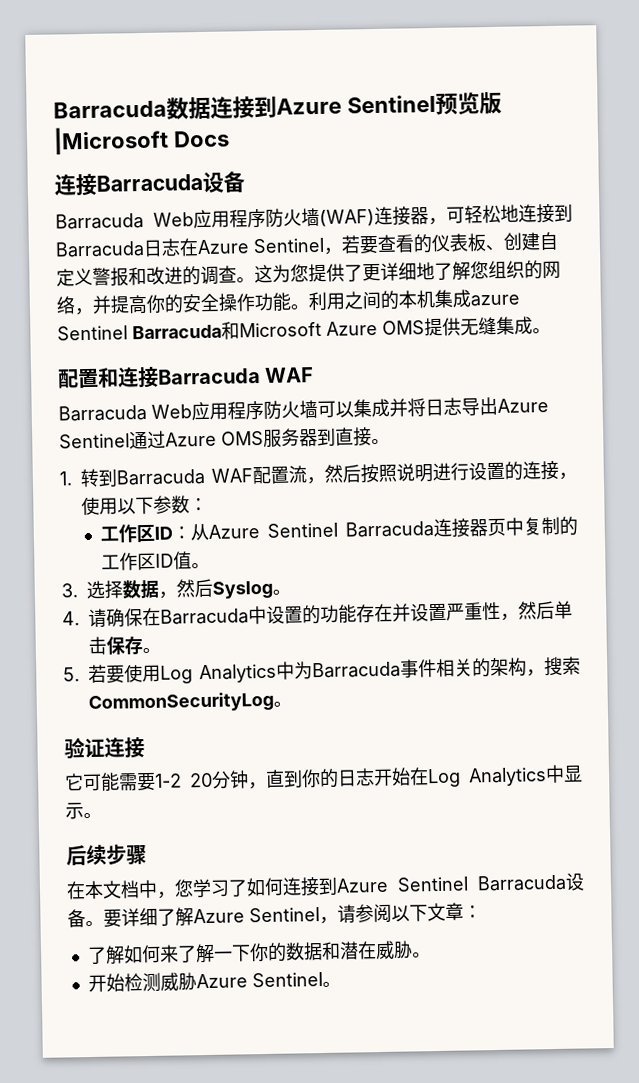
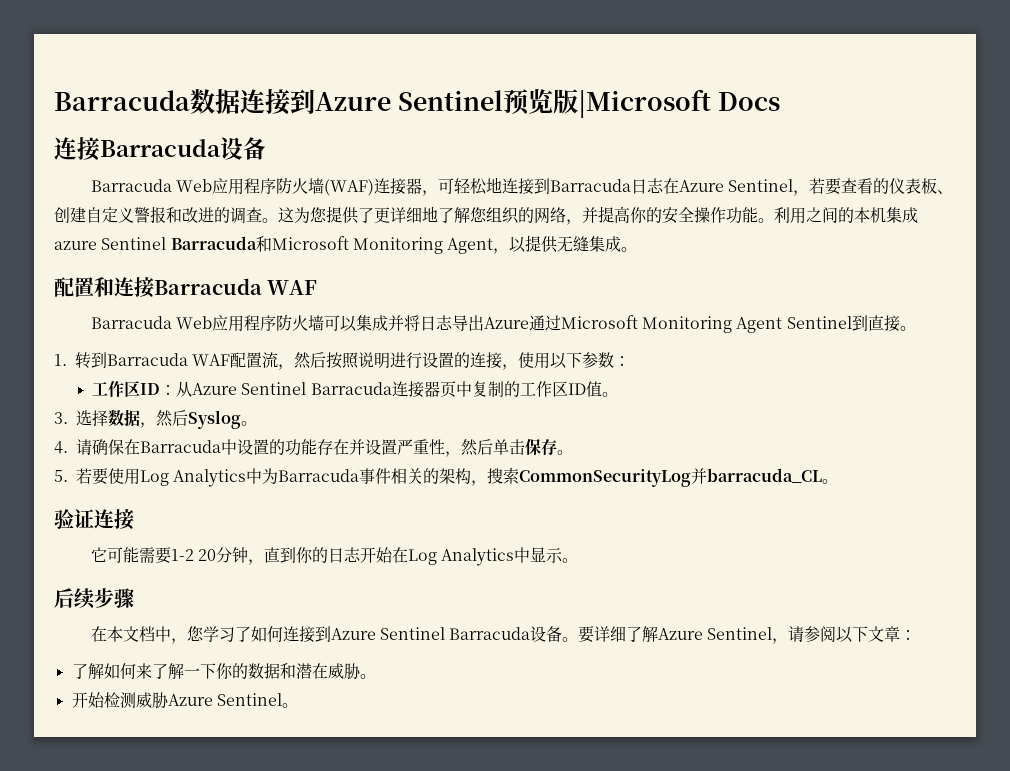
[326,320,425,336] Azure OMS -> [352,236,527,254] Monitoring Agent，以
[59,428,318,450] Sentinel通过Azure OMS服务器 -> [528,315,852,333] 通过Microsoft Monitoring Agent Sentinel
(274, 702) none -> [691,468,823,484] 并barracuda_CL

